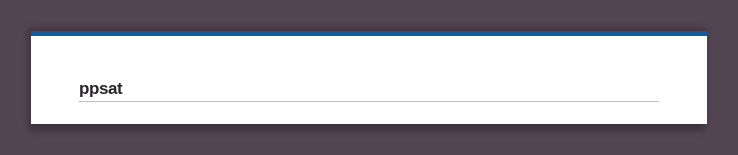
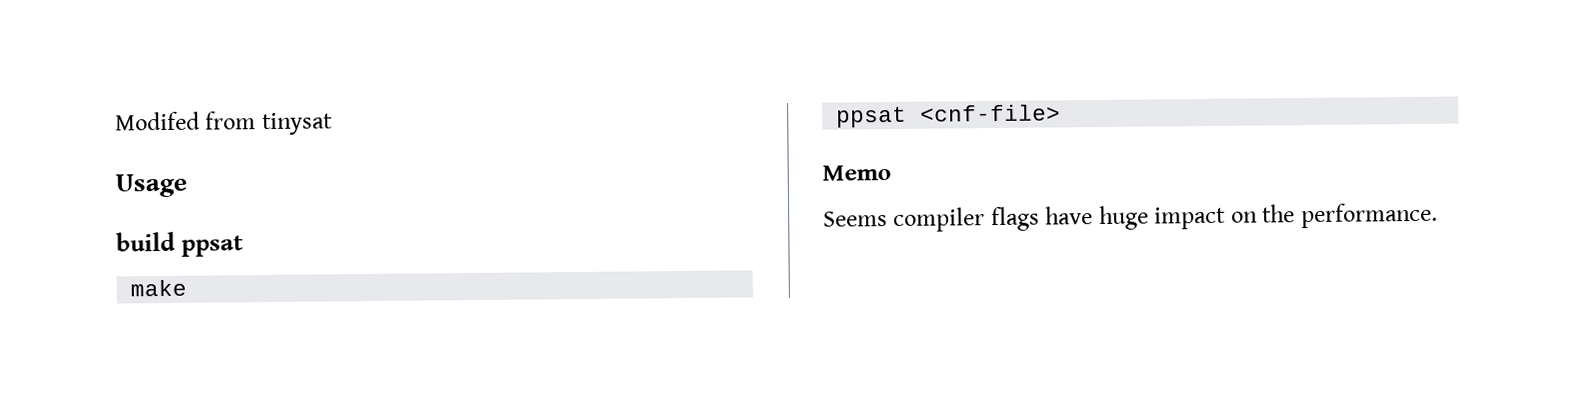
[79,83,123,97] ppsat -> [115,111,333,136] [115,173,187,198] [116,231,244,257] [130,279,188,297] [836,104,1062,128] [822,165,891,181] [823,202,1438,232] Modifed from tinysat // Usage // build ppsat // make // ppsat <cnf-file> // Memo // Seems compiler flags have huge impact on the performance.

